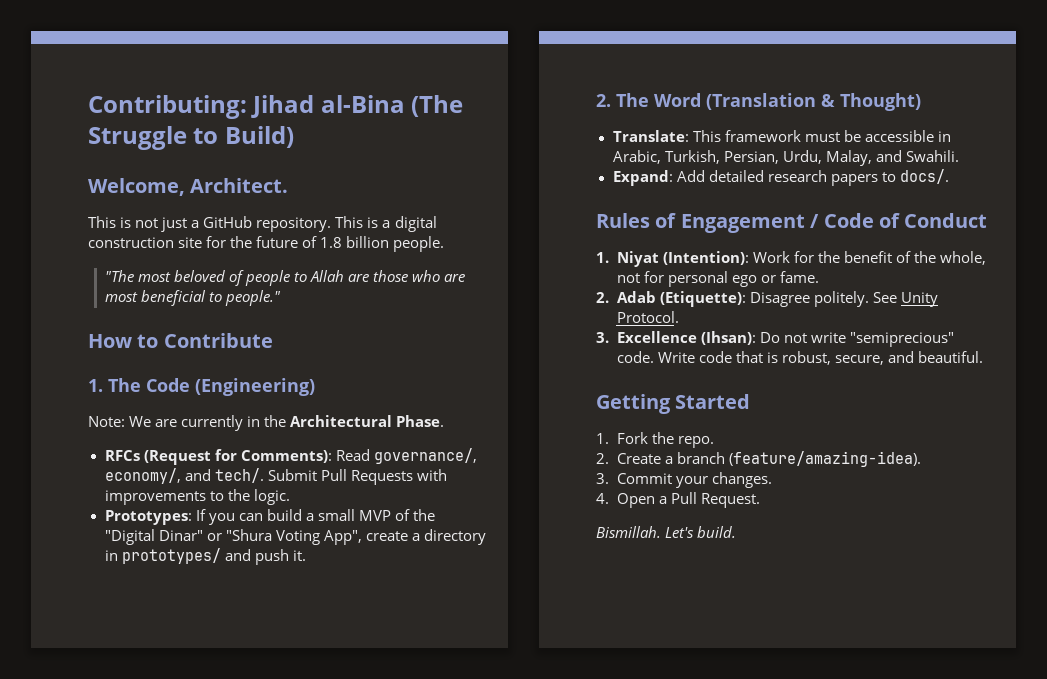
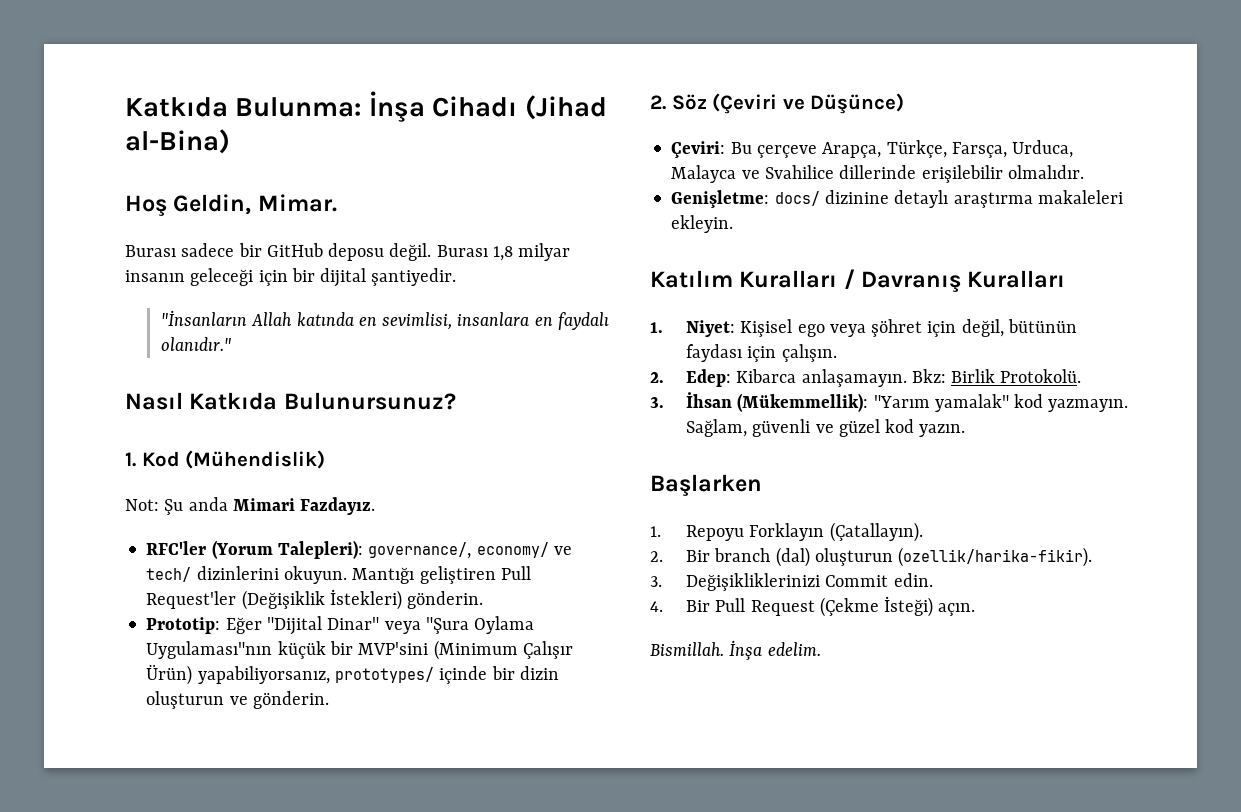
[88,95,464,119] [88,126,294,150] [88,178,289,196] [88,216,437,232] [88,236,445,252] [104,270,466,286] [104,290,282,306] [88,333,273,348] [88,378,315,396] [88,415,445,431] [104,448,477,465] [104,468,447,485] [104,489,290,505] [104,509,435,525] [104,529,486,545] [104,548,306,565] [596,93,921,111] [612,130,951,142] [612,150,959,166] [612,169,949,186] [596,213,988,233] [596,251,986,267] [616,271,819,287] [596,291,938,307] [616,311,679,323] [596,331,954,347] [616,351,983,365] [596,394,751,414] [596,432,714,448] [596,451,921,467] [596,472,772,488] [596,492,760,508] Contributing: Jihad al-Bina (The Struggle to Build) // Welcome, Architect. // This is not just a GitHub repository. This is a digital construction site for the future of 1.8 billion people. // "The most beloved of people to Allah are those who are most beneficial to people." // How to Contribute // 1. The Code (Engineering) // Note: We are currently in the Architectural Phase. // RFCs (Request for Comments): Read governance/, economy/, and tech/. Submit Pull Requests with improvements to the logic. // Prototypes: If you can build a small MVP of the "Digital Dinar" or "Shura Voting App", create a directory in prototypes/ and push it. // 2. The Word (Translation & Thought) // Translate: This framework must be accessible in Arabic, Turkish, Persian, Urdu, Malay, and Swahili. // Expand: Add detailed research papers to docs/. // Rules of Engagement / Code of Conduct // 1. Niyat (Intention): Work for the benefit of the whole, not for personal ego or fame. // 2. Adab (Etiquette): Disagree politely. See Unity Protocol. // 3. Excellence (Ihsan): Do not write "semiprecious" code. Write code that is robust, secure, and beautiful. // Getting Started // 1. Fork the repo. // 2. Create a branch (feature/amazing-idea). // 3. Commit your changes. // 4. Open a Pull Request. -> [125,91,607,123] [125,129,230,154] [125,194,337,217] [125,243,571,261] [125,268,457,287] [161,310,609,330] [161,337,232,351] [125,392,456,410] [125,450,326,469] [125,497,376,515] [146,540,572,559] [146,566,531,584] [146,589,484,610] [146,616,535,635] [146,640,573,660] [146,664,559,685] [146,691,329,709] [650,93,905,114] [671,140,1074,158] [671,165,1084,183] [671,190,1123,208] [671,215,734,233] [650,269,1066,293] [650,319,1077,337] [686,344,837,362] [650,369,1082,387] [650,392,1129,412] [686,419,966,437] [650,474,762,497] [650,522,923,542] [650,547,1093,567] [650,573,933,591] [650,596,976,617] Katkıda Bulunma: İnşa Cihadı (Jihad al-Bina) // Hoş Geldin, Mimar. // Burası sadece bir GitHub deposu değil. Burası 1,8 milyar insanın geleceği için bir dijital şantiyedir. // "İnsanların Allah katında en sevimlisi, insanlara en faydalı olanıdır." // Nasıl Katkıda Bulunursunuz? // 1. Kod (Mühendislik) // Not: Şu anda Mimari Fazdayız. // RFC'ler (Yorum Talepleri): governance/, economy/ ve tech/ dizinlerini okuyun. Mantığı geliştiren Pull Request'ler (Değişiklik İstekleri) gönderin. // Prototip: Eğer "Dijital Dinar" veya "Şura Oylama Uygulaması"nın küçük bir MVP'sini (Minimum Çalışır Ürün) yapabiliyorsanız, prototypes/ içinde bir dizin oluşturun ve gönderin. // 2. Söz (Çeviri ve Düşünce) // Çeviri: Bu çerçeve Arapça, Türkçe, Farsça, Urduca, Malayca ve Svahilice dillerinde erişilebilir olmalıdır. // Genişletme: docs/ dizinine detaylı araştırma makaleleri ekleyin. // Katılım Kuralları / Davranış Kuralları // 1. Niyet: Kişisel ego veya şöhret için değil, bütünün faydası için çalışın. // 2. Edep: Kibarca anlaşamayın. Bkz: Birlik Protokolü. // 3. İhsan (Mükemmellik): "Yarım yamalak" kod yazmayın. Sağlam, güvenli ve güzel kod yazın. // Başlarken // 1. Repoyu Forklayın (Çatallayın). // 2. Bir branch (dal) oluşturun (ozellik/harika-fikir). // 3. Değişikliklerinizi Commit edin. // 4. Bir Pull Request (Çekme İsteği) açın.
[665,526,737,538] Let's build. -> [729,640,821,660] İnşa edelim.

